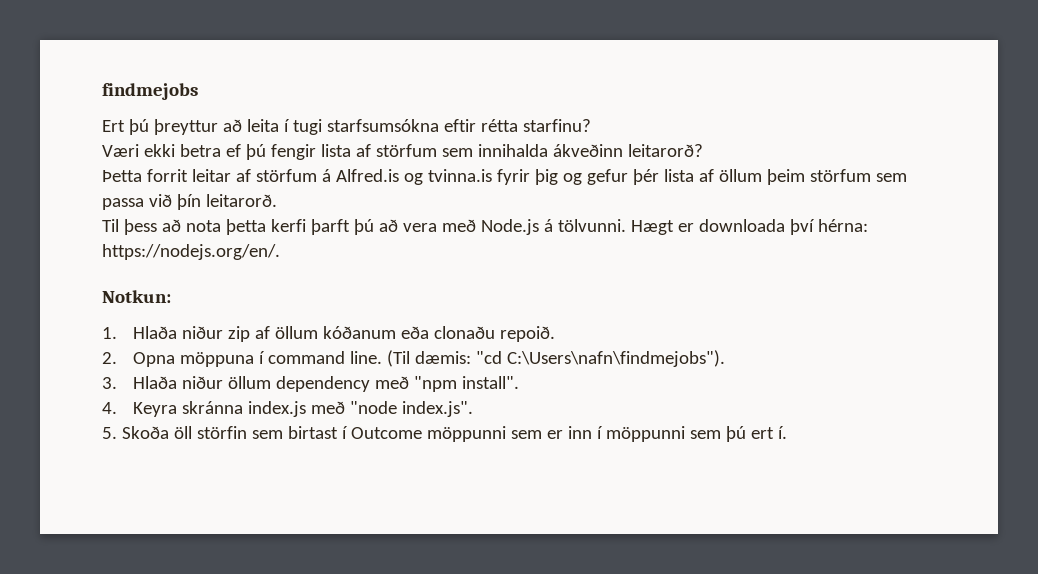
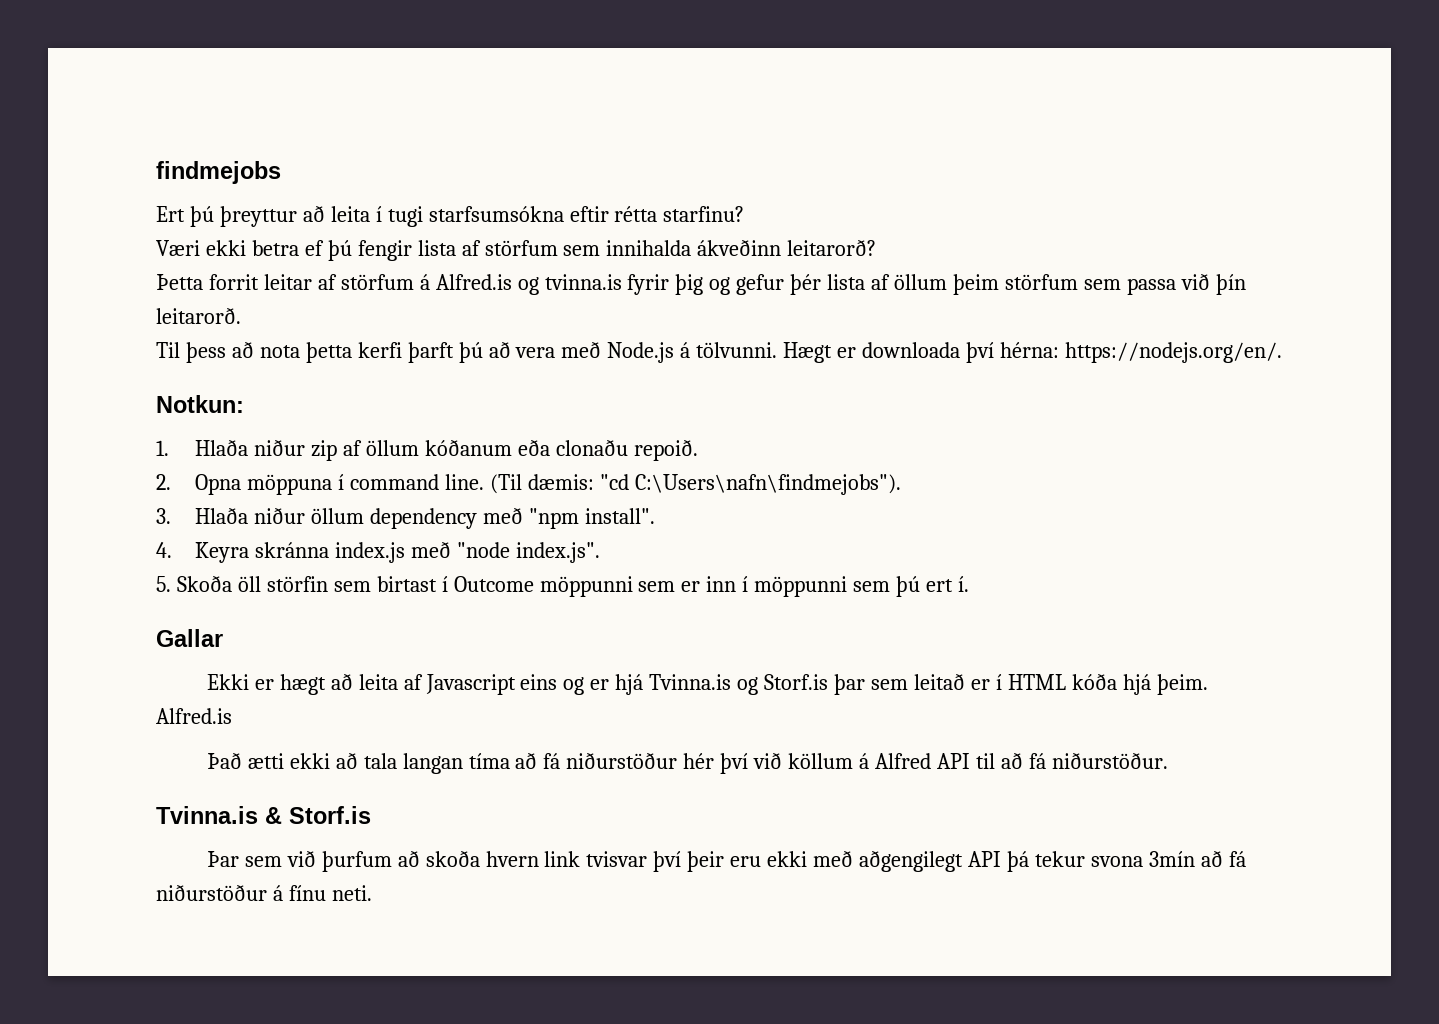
(787, 432) none -> [156,629,223,647] [206,673,1208,695] [156,708,232,724] [206,752,1168,774] [156,806,371,824] [206,850,1246,872] [156,884,372,901] // Gallar // Ekki er hægt að leita af Javascript eins og er hjá Tvinna.is og Storf.is þar sem leitað er í HTML kóða hjá þeim. // Alfred.is // Það ætti ekki að tala langan tíma að fá niðurstöður hér því við köllum á Alfred API til að fá niðurstöður. // Tvinna.is & Storf.is // Þar sem við þurfum að skoða hvern link tvisvar því þeir eru ekki með aðgengilegt API þá tekur svona 3mín að fá niðurstöður á fínu neti.

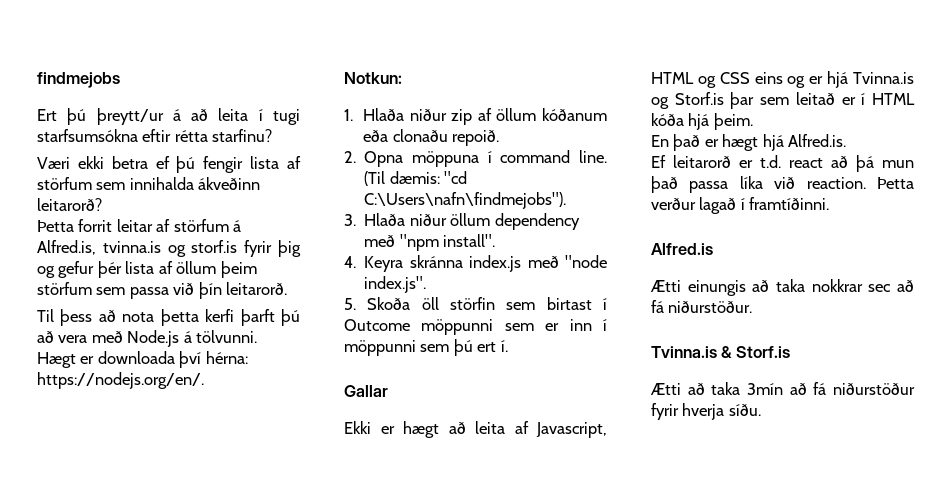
[219,206,297,227] þreyttur -> [96,108,181,125] þreytt/ur á
[435,274,622,295] Alfred.is og tvinna.is -> [37,240,238,257] Alfred.is, tvinna.is og storf.is
[425,674,516,695] Javascript -> [536,422,607,438] [651,72,750,88] Javascript, HTML og CSS
[156,708,232,724] [206,752,995,774] Alfred.is // Það ætti ekki að tala langan tíma að fá niðurstöður hér því við köllum á Alfred API til -> [651,134,847,151] [651,155,914,172] [651,176,914,193] [651,197,830,214] [651,243,713,255] [650,279,892,296] En það er hægt hjá Alfred.is. // Ef leitarorð er t.d. react að þá mun það passa líka við reaction. Þetta verður lagað í framtíðinni. // Alfred.is // Ætti einungis að taka nokkrar sec
[206,850,1143,872] Þar sem við þurfum að skoða hvern link tvisvar því þeir eru ekki með aðgengilegt API þá tekur svona -> [650,382,741,395] Ætti að taka
[272,885,372,901] á fínu neti. -> [651,403,761,420] fyrir hverja síðu.

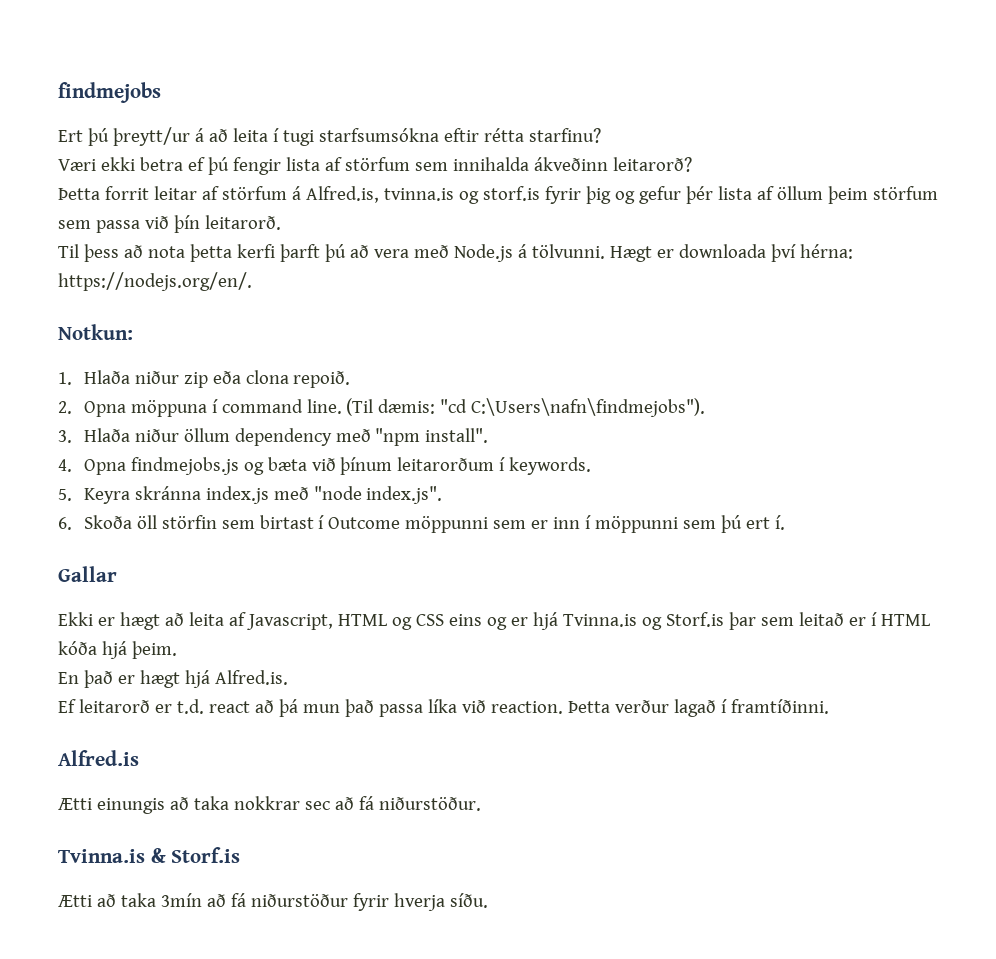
[477,108,607,121] [363,129,448,142] af öllum kóðanum eða clonaðu -> [212,370,289,384] eða clona
(356, 262) none -> [83,457,592,475] [58,489,72,501] Opna findmejobs.js og bæta við þínum leitarorðum í keywords. // 5.
[344,298,356,310] 5. -> [58,517,72,530] 6.

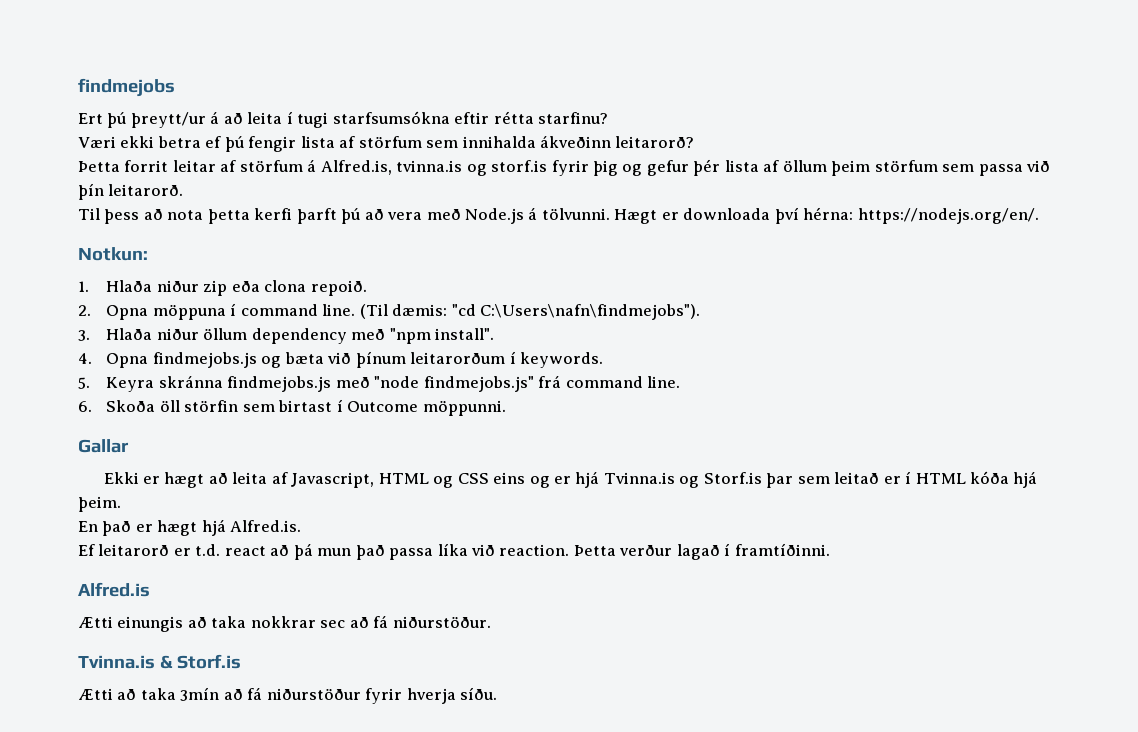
[205,486,269,504] index.js -> [227,376,332,392] findmejobs.js
[366,486,443,504] index.js". -> [423,375,681,392] findmejobs.js" frá command line.
[405,515,786,533] möppunni sem er inn í möppunni sem þú ert í. -> [422,400,506,416] möppunni.

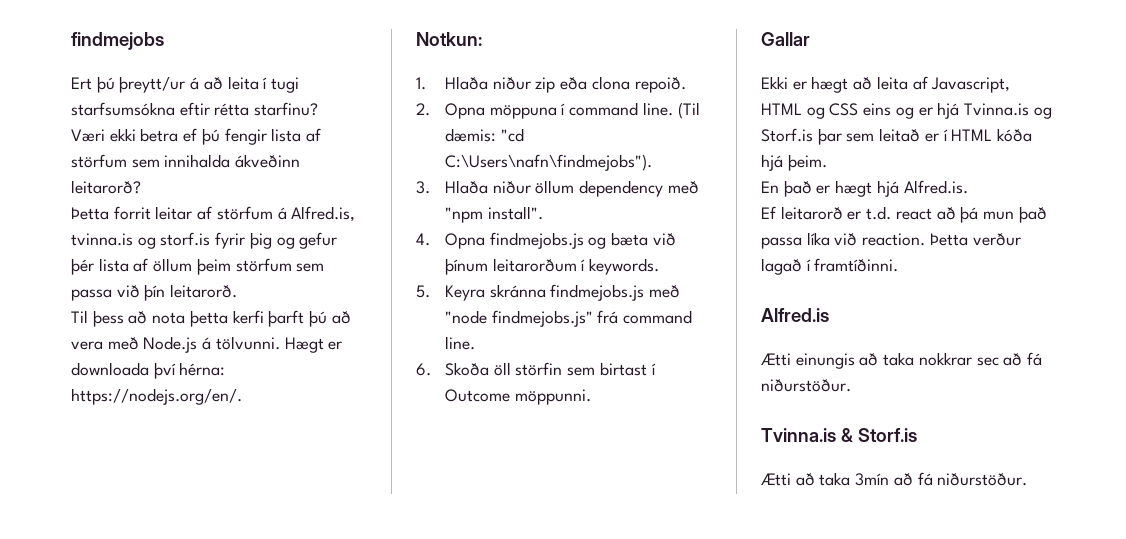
[266,687,498,704] niðurstöður fyrir hverja síðu. -> [937,473,1028,486] niðurstöður.

